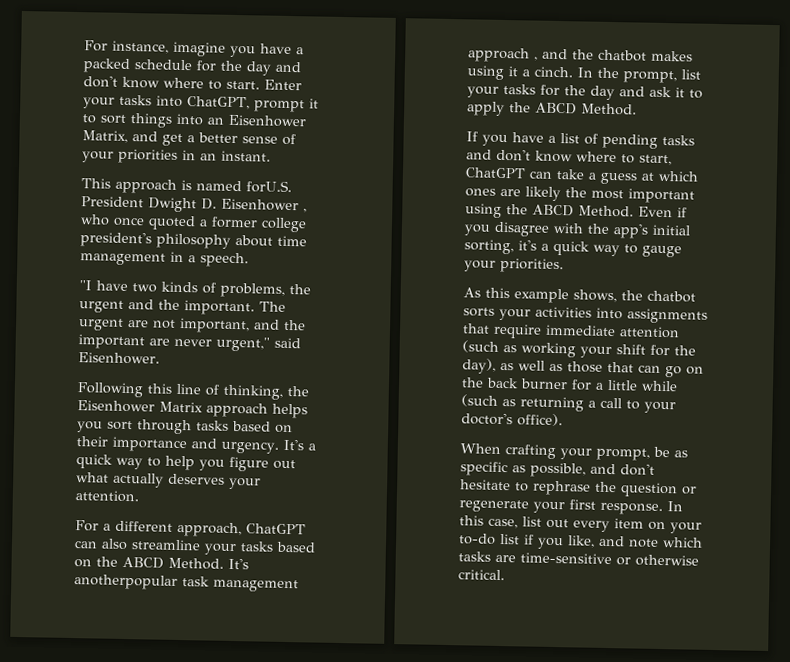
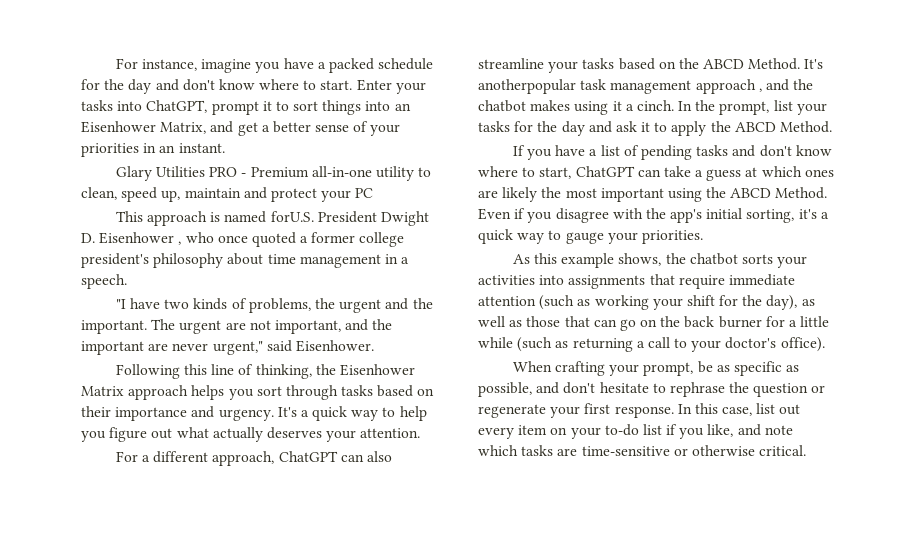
(271, 156) none -> [115,166,432,181] [81,187,374,202] // Glary Utilities PRO - Premium all-in-one utility to clean, speed up, maintain and protect your PC

